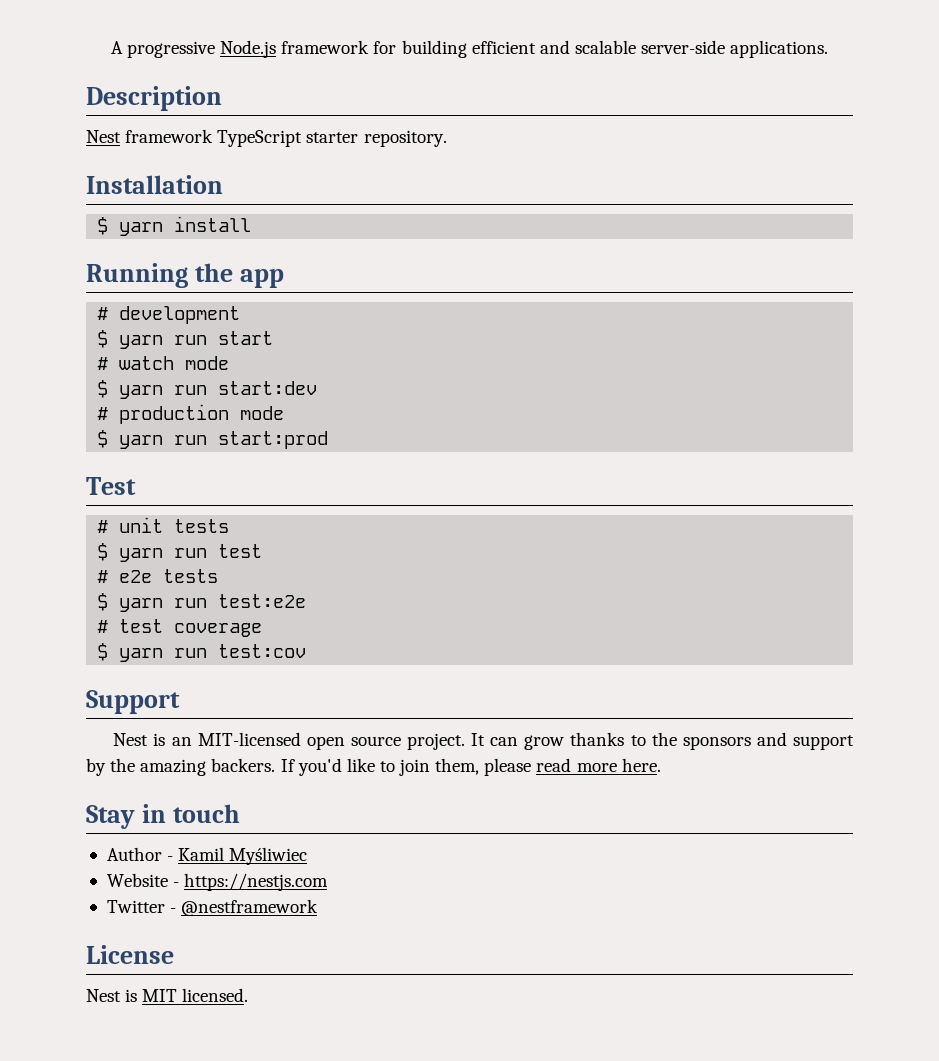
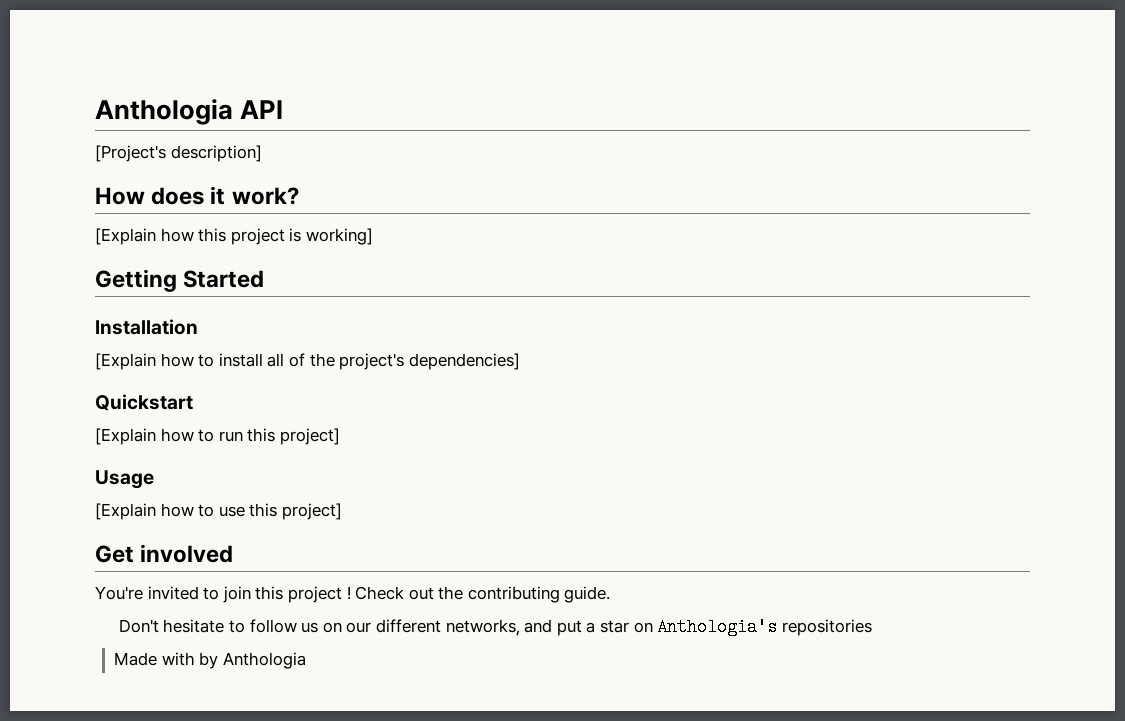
[110,40,829,58] [86,86,222,111] [86,129,447,147] [86,175,223,194] [97,216,252,236] [86,263,284,288] [97,306,241,324] [97,330,274,349] [97,356,230,370] [97,380,318,399] [97,404,285,424] [97,430,329,449] [86,477,136,495] [97,517,230,533] [97,543,263,562] [97,569,219,583] [97,593,307,612] [97,619,263,637] [97,643,307,662] [86,690,180,714] [113,732,854,750] [86,758,661,776] [86,804,240,829] [106,847,308,865] [106,873,329,891] [106,899,319,916] [86,945,174,964] [86,988,249,1002] A progressive Node.js framework for building efficient and scalable server-side applications. // Description // Nest framework TypeScript starter repository. // Installation // $ yarn install // Running the app // # development // $ yarn run start // # watch mode // $ yarn run start:dev // # production mode // $ yarn run start:prod // Test // # unit tests // $ yarn run test // # e2e tests // $ yarn run test:e2e // # test coverage // $ yarn run test:cov // Support // Nest is an MIT-licensed open source project. It can grow thanks to the sponsors and support by the amazing backers. If you'd like to join them, please read more here. // Stay in touch // Author - Kamil Myśliwiec // Website - https://nestjs.com // Twitter - @nestframework // License // Nest is MIT licensed. -> [95,99,284,125] [95,145,262,162] [95,186,299,205] [95,228,373,245] [95,269,265,292] [95,319,198,335] [95,353,520,370] [95,394,193,411] [95,428,340,445] [95,470,154,489] [95,503,342,520] [95,544,234,563] [95,586,611,603] [118,618,872,636] [113,652,306,669] Anthologia API // [Project's description] // How does it work? // [Explain how this project is working] // Getting Started // Installation // [Explain how to install all of the project's dependencies] // Quickstart // [Explain how to run this project] // Usage // [Explain how to use this project] // Get involved // You're invited to join this project ! Check out the contributing guide. // Don't hesitate to follow us on our different networks, and put a star on Anthologia's repositories // Made with by Anthologia

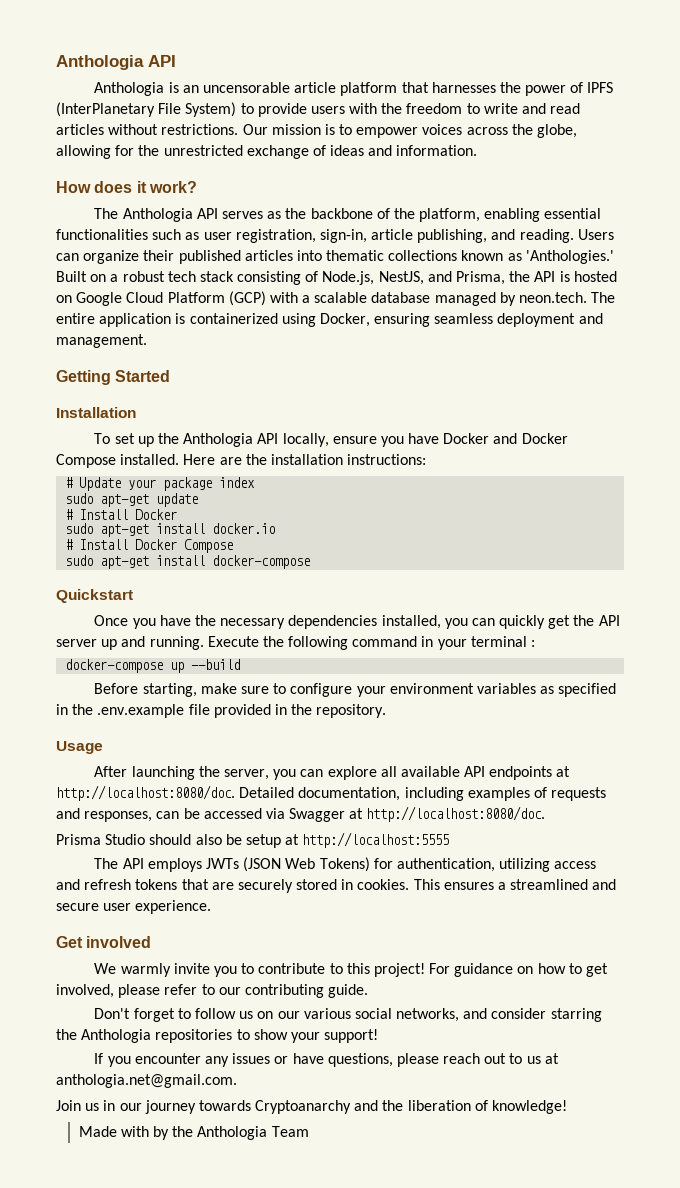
[95,145,262,162] [95,186,299,205] [95,228,373,245] [95,269,265,292] [95,319,198,335] [95,353,520,370] [95,394,193,411] [95,428,340,445] [95,470,154,489] [95,503,342,520] [95,544,234,563] [95,586,464,603] [Project's description] // How does it work? // [Explain how this project is working] // Getting Started // Installation // [Explain how to install all of the project's dependencies] // Quickstart // [Explain how to run this project] // Usage // [Explain how to use this project] // Get involved // You're invited to join this project ! Check out the -> [94,82,614,96] [56,102,581,117] [56,124,578,138] [56,145,478,159] [56,181,197,193] [94,208,602,222] [56,229,614,243] [56,250,614,264] [56,271,617,285] [56,291,616,306] [56,313,603,327] [56,334,147,348] [56,370,171,385] [56,407,136,418] [94,433,568,447] [56,454,427,468] [65,477,256,491] [65,493,199,507] [65,509,178,520] [65,523,276,537] [65,539,234,553] [65,555,311,569] [56,589,133,603] [94,615,620,629] [56,636,536,650] [65,659,241,673] [94,683,617,697] [56,704,387,718] [56,741,103,754] [94,766,571,780] [56,785,607,801] [56,806,546,822] [56,832,450,848] [94,857,597,872] [56,879,617,893] [56,900,212,914] [56,936,152,948] [94,963,608,977] [56,984,241,998] Anthologia is an uncensorable article platform that harnesses the power of IPFS (InterPlanetary File System) to provide users with the freedom to write and read articles without restrictions. Our mission is to empower voices across the globe, allowing for the unrestricted exchange of ideas and information. // How does it work? // The Anthologia API serves as the backbone of the platform, enabling essential functionalities such as user registration, sign-in, article publishing, and reading. Users can organize their published articles into thematic collections known as 'Anthologies.' Built on a robust tech stack consisting of Node.js, NestJS, and Prisma, the API is hosted on Google Cloud Platform (GCP) with a scalable database managed by neon.tech. The entire application is containerized using Docker, ensuring seamless deployment and management. // Getting Started // Installation // To set up the Anthologia API locally, ensure you have Docker and Docker Compose installed. Here are the installation instructions: // # Update your package index // sudo apt-get update // # Install Docker // sudo apt-get install docker.io // # Install Docker Compose // sudo apt-get install docker-compose // Quickstart // Once you have the necessary dependencies installed, you can quickly get the API server up and running. Execute the following command in your terminal : // docker-compose up --build // Before starting, make sure to configure your environment variables as specified in the .env.example file provided in the repository. // Usage // After launching the server, you can explore all available API endpoints at http://localhost:8080/doc. Detailed documentation, including examples of requests and responses, can be accessed via Swagger at http://localhost:8080/doc. // Prisma Studio should also be setup at http://localhost:5555 // The API employs JWTs (JSON Web Tokens) for authentication, utilizing access and refresh tokens that are securely stored in cookies. This ensures a streamlined and secure user experience. // Get involved // We warmly invite you to contribute to this project! For guidance on how to get involved, please refer to our
[163,619,225,633] hesitate -> [133,1008,175,1022] forget
[375,618,872,636] different networks, and put a star on Anthologia's repositories -> [303,1008,602,1022] [56,1029,379,1043] [94,1053,559,1067] [56,1074,237,1088] [56,1100,568,1114] various social networks, and consider starring the Anthologia repositories to show your support! // If you encounter any issues or have questions, please reach out to us at anthologia.net@gmail.com. // Join us in our journey towards Cryptoanarchy and the liberation of knowledge!
[222,652,306,669] Anthologia -> [172,1126,309,1140] the Anthologia Team

